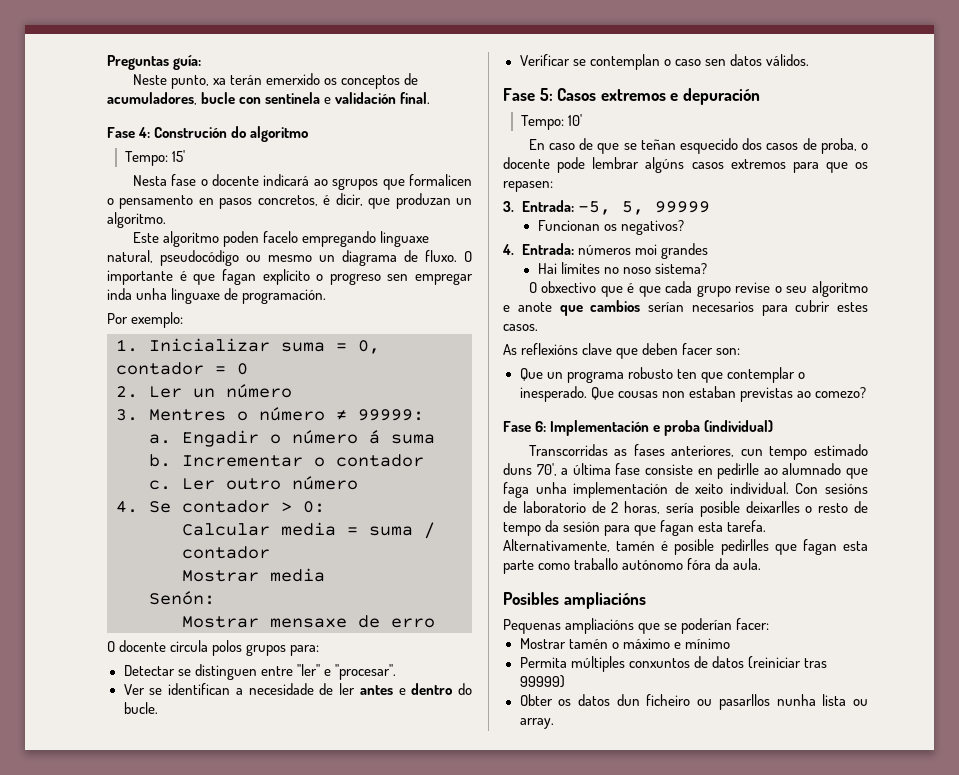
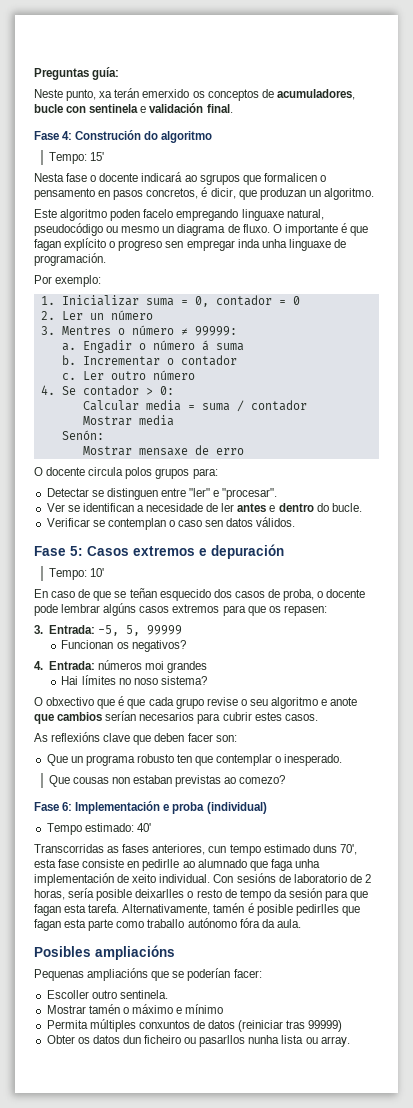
(587, 394) none -> (343, 760) //
(774, 426) none -> [46,823,151,835] // Tempo estimado: 40'
[561,463,611,475] a última -> [34,859,56,868] esta
(770, 624) none -> [46,990,168,999] // Escoller outro sentinela.

